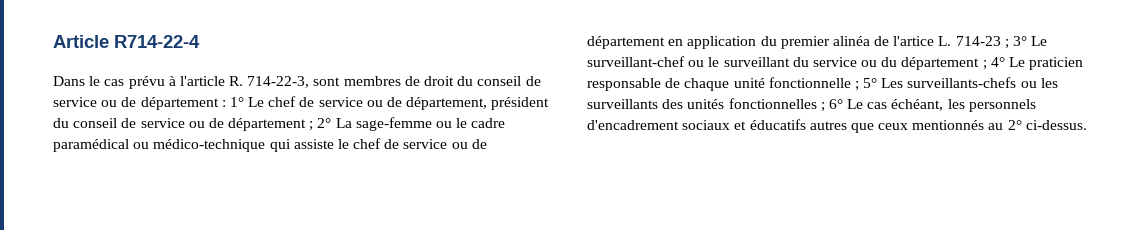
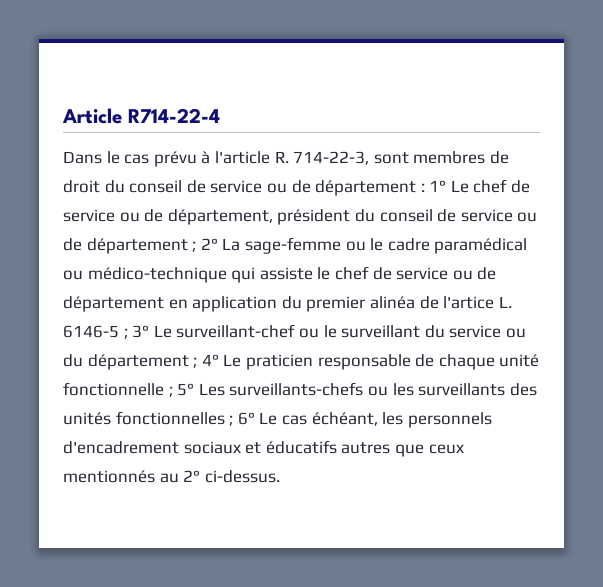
[955,36,1001,46] 714-23 -> [63,325,119,338] 6146-5

